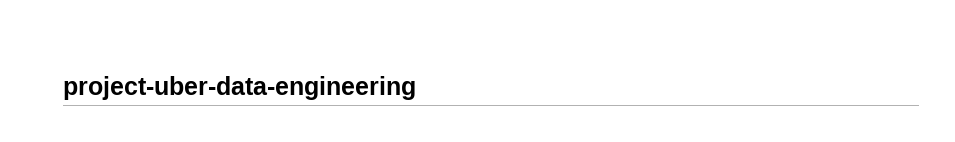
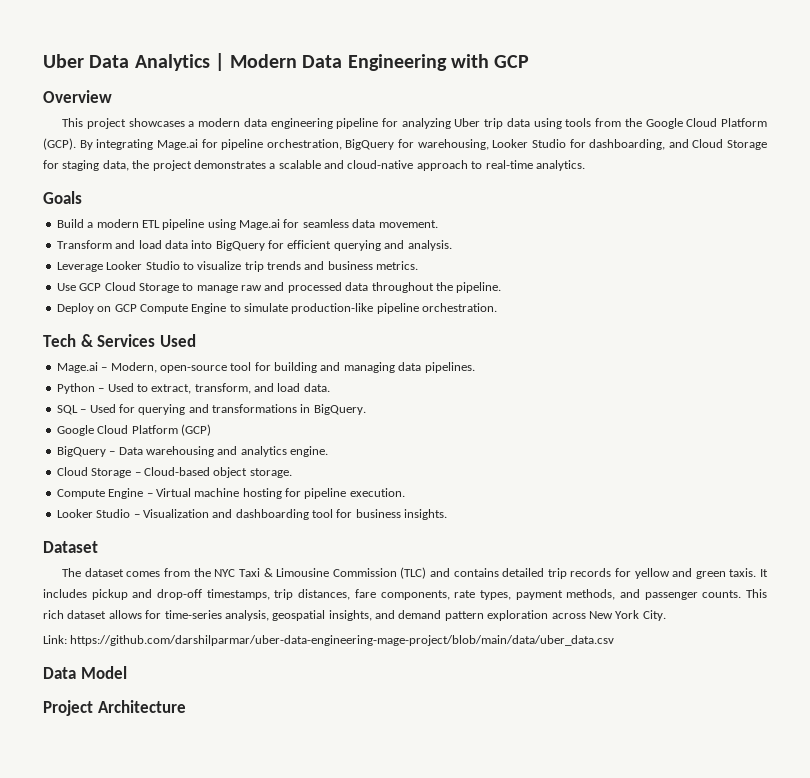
[63,76,416,100] project-uber-data-engineering -> [43,53,530,71] [43,90,112,103] [62,118,768,129] [43,138,767,150] [43,160,585,171] [43,191,82,204] [56,219,438,230] [56,240,452,251] [56,261,419,272] [56,282,502,293] [56,303,498,314] [43,334,196,347] [56,362,475,373] [56,383,330,394] [56,404,366,415] [56,424,211,436] [56,446,328,457] [56,467,292,478] [56,488,405,499] [56,509,448,520] [43,541,98,553] [62,567,768,579] [43,589,767,600] [43,610,666,621] [43,635,615,646] [43,666,127,679] [43,700,186,716] Uber Data Analytics | Modern Data Engineering with GCP // Overview // This project showcases a modern data engineering pipeline for analyzing Uber trip data using tools from the Google Cloud Platform (GCP). By integrating Mage.ai for pipeline orchestration, BigQuery for warehousing, Looker Studio for dashboarding, and Cloud Storage for staging data, the project demonstrates a scalable and cloud-native approach to real-time analytics. // Goals // Build a modern ETL pipeline using Mage.ai for seamless data movement. // Transform and load data into BigQuery for efficient querying and analysis. // Leverage Looker Studio to visualize trip trends and business metrics. // Use GCP Cloud Storage to manage raw and processed data throughout the pipeline. // Deploy on GCP Compute Engine to simulate production-like pipeline orchestration. // Tech & Services Used // Mage.ai – Modern, open-source tool for building and managing data pipelines. // Python – Used to extract, transform, and load data. // SQL – Used for querying and transformations in BigQuery. // Google Cloud Platform (GCP) // BigQuery – Data warehousing and analytics engine. // Cloud Storage – Cloud-based object storage. // Compute Engine – Virtual machine hosting for pipeline execution. // Looker Studio – Visualization and dashboarding tool for business insights. // Dataset // The dataset comes from the NYC Taxi & Limousine Commission (TLC) and contains detailed trip records for yellow and green taxis. It includes pickup and drop-off timestamps, trip distances, fare components, rate types, payment methods, and passenger counts. This rich dataset allows for time-series analysis, geospatial insights, and demand pattern exploration across New York City. // Link: https://github.com/darshilparmar/uber-data-engineering-mage-project/blob/main/data/uber_data.csv // Data Model // Project Architecture

